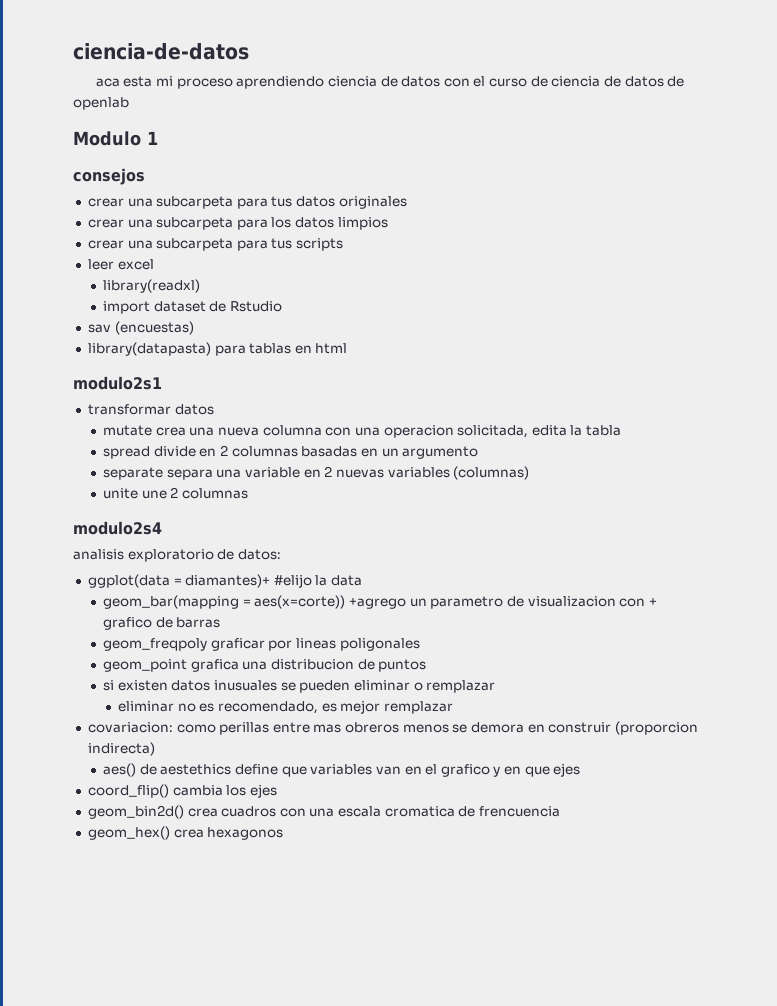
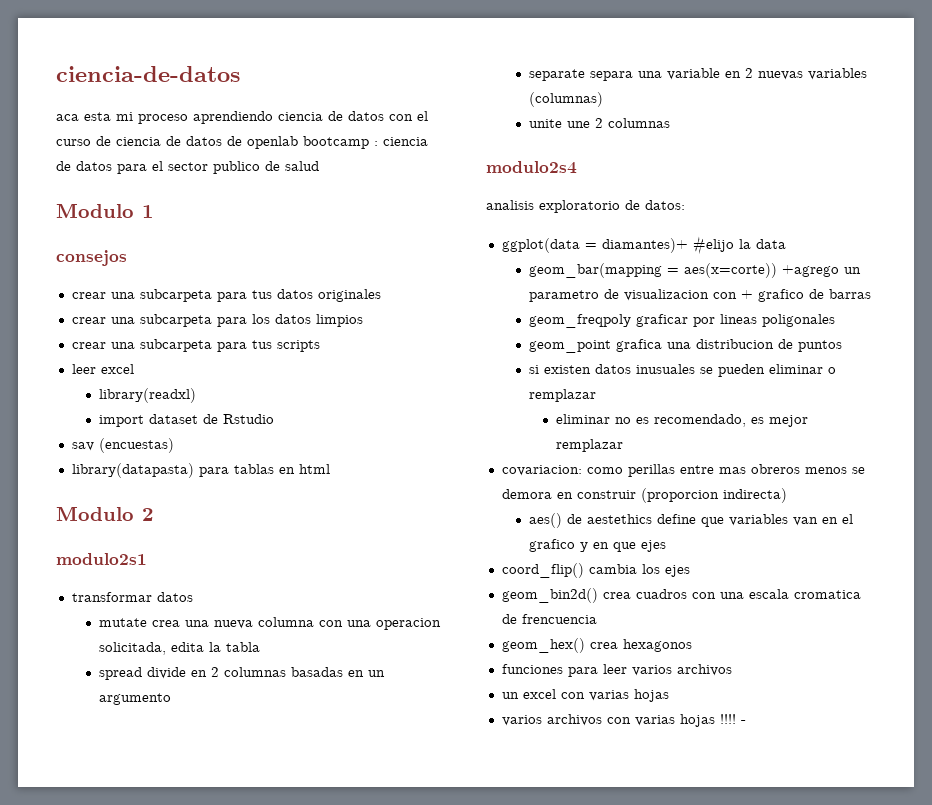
(129, 103) none -> [303,136,428,149] [56,161,319,174] bootcamp : ciencia de datos para el sector publico de salud
(348, 348) none -> [56,506,154,521] // Modulo 2
(284, 833) none -> [501,664,732,677] [501,689,669,702] [501,714,746,727] // funciones para leer varios archivos // un excel con varias hojas // varios archivos con varias hojas !!!! -

